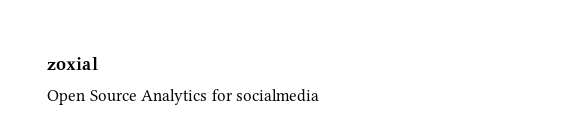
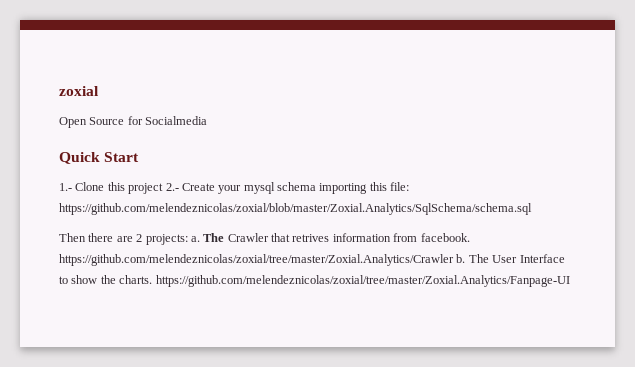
[141,89,320,105] Analytics for socialmedia -> [127,116,208,125] [59,152,140,164] [59,182,410,194] [59,203,532,215] [59,233,470,245] [59,254,565,266] [59,275,570,287] for Socialmedia // Quick Start // 1.- Clone this project 2.- Create your mysql schema importing this file: https://github.com/melendeznicolas/zoxial/blob/master/Zoxial.Analytics/SqlSchema/schema.sql // Then there are 2 projects: a. The Crawler that retrives information from facebook. https://github.com/melendeznicolas/zoxial/tree/master/Zoxial.Analytics/Crawler b. The User Interface to show the charts. https://github.com/melendeznicolas/zoxial/tree/master/Zoxial.Analytics/Fanpage-UI

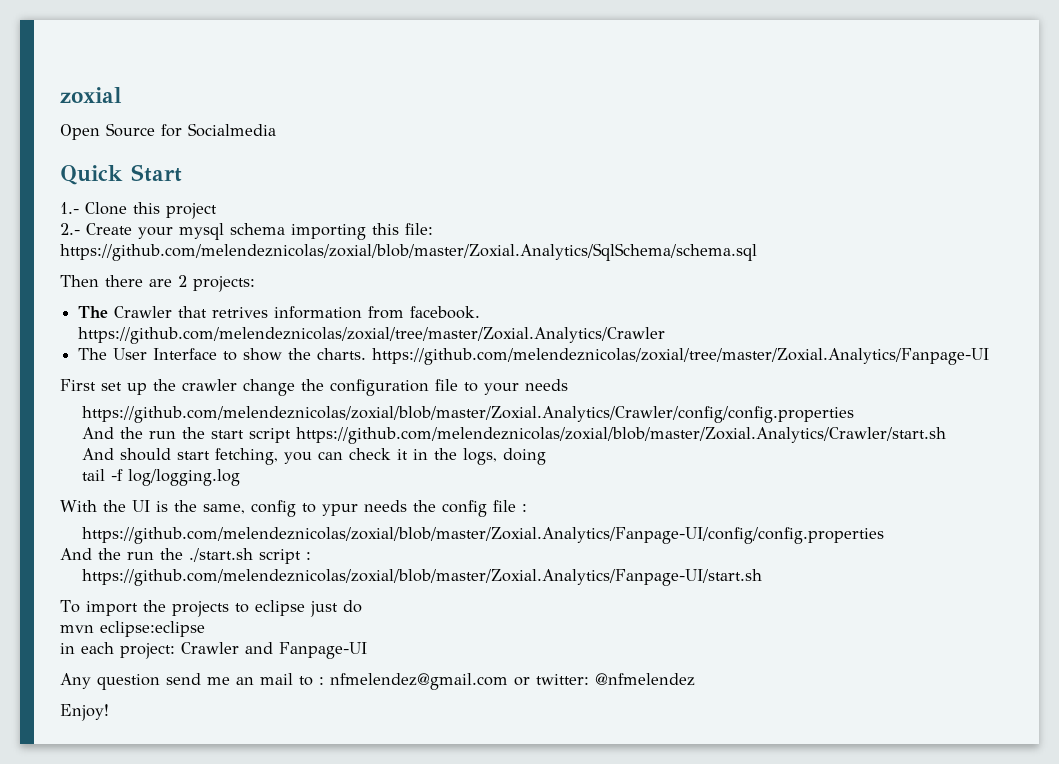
(164, 188) none -> (217, 211) //
[190,236,200,242] a. -> (255, 284) //
[456,254,466,263] b. -> (666, 335) //
(570, 281) none -> [60,379,568,396] [82,406,855,423] [82,427,947,444] [82,448,547,465] [82,469,241,486] [60,500,527,517] [82,527,885,544] [60,548,311,564] [82,569,763,586] [60,600,362,617] [60,621,205,637] [60,642,367,659] [60,673,695,690] [60,704,109,721] // First set up the crawler change the configuration file to your needs // https://github.com/melendeznicolas/zoxial/blob/master/Zoxial.Analytics/Crawler/config/config.properties // And the run the start script https://github.com/melendeznicolas/zoxial/blob/master/Zoxial.Analytics/Crawler/start.sh // And should start fetching, you can check it in the logs, doing // tail -f log/logging.log // With the UI is the same, config to ypur needs the config file : // https://github.com/melendeznicolas/zoxial/blob/master/Zoxial.Analytics/Fanpage-UI/config/config.properties // And the run the ./start.sh script : // https://github.com/melendeznicolas/zoxial/blob/master/Zoxial.Analytics/Fanpage-UI/start.sh // To import the projects to eclipse just do // mvn eclipse:eclipse // in each project: Crawler and Fanpage-UI // Any question send me an mail to : nfmelendez@gmail.com or twitter: @nfmelendez // Enjoy!

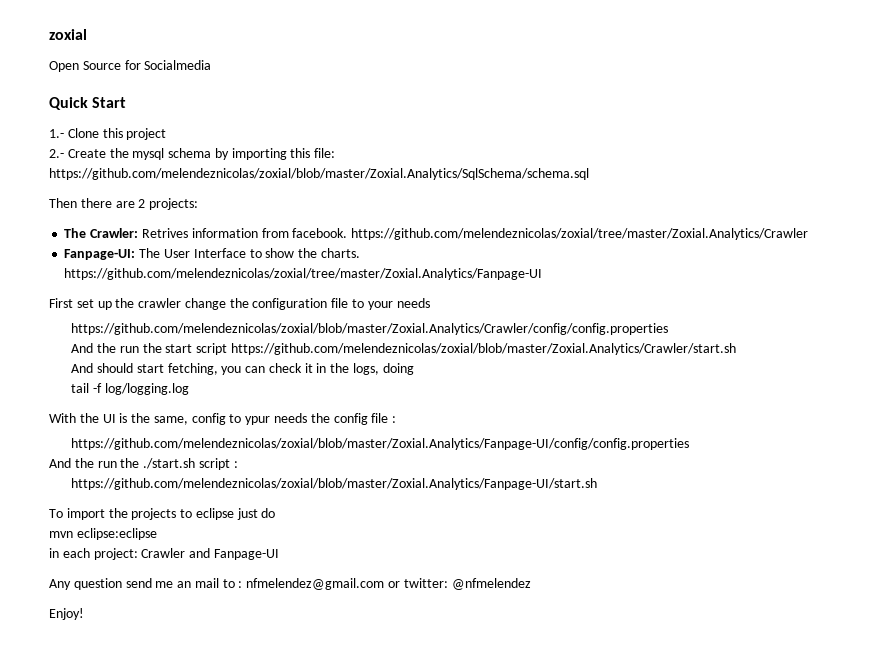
[138,227,173,239] your -> [109,148,129,158] the
(285, 229) none -> [214,148,229,160] by
[114,306,269,318] Crawler that retrives -> [90,228,188,238] Crawler: Retrives
(666, 335) none -> [64,249,136,260] Fanpage-UI:

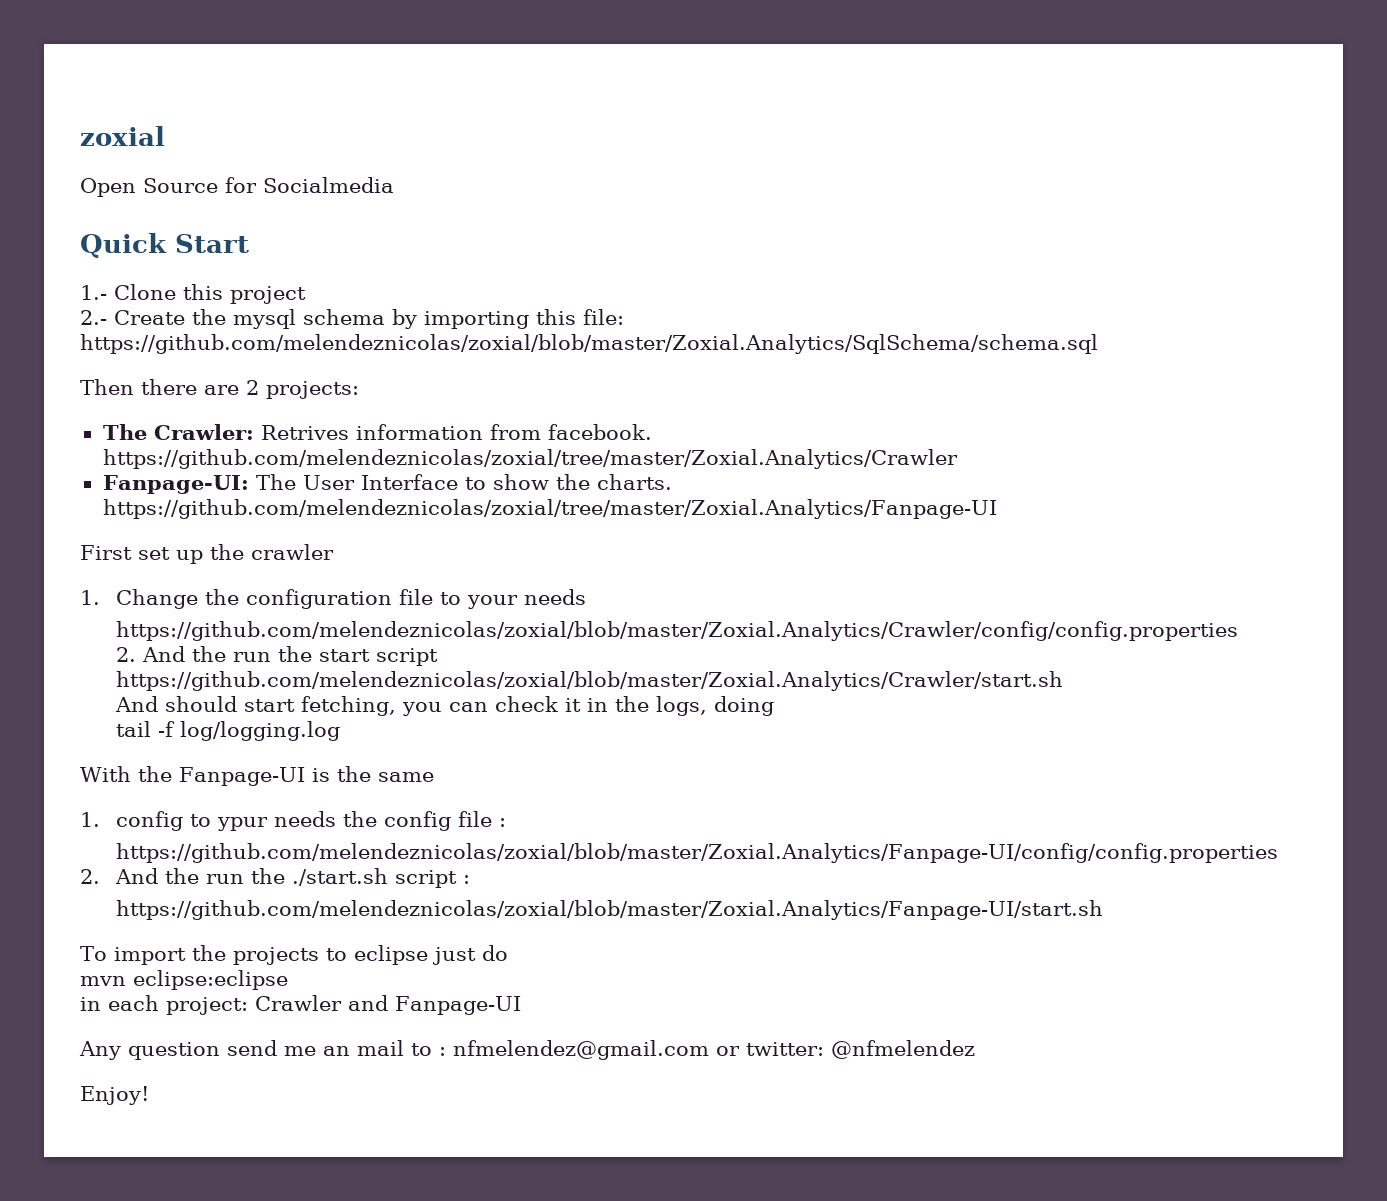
[184,298,226,310] change -> [80,589,198,609] // 1. Change
(669, 329) none -> [115,647,136,662] 2.
[102,414,116,423] UI -> [179,767,305,786] Fanpage-UI
[153,416,188,425] same, -> [377,772,434,782] [80,812,100,827] same // 1.
(690, 444) none -> [80,869,100,884] 2.

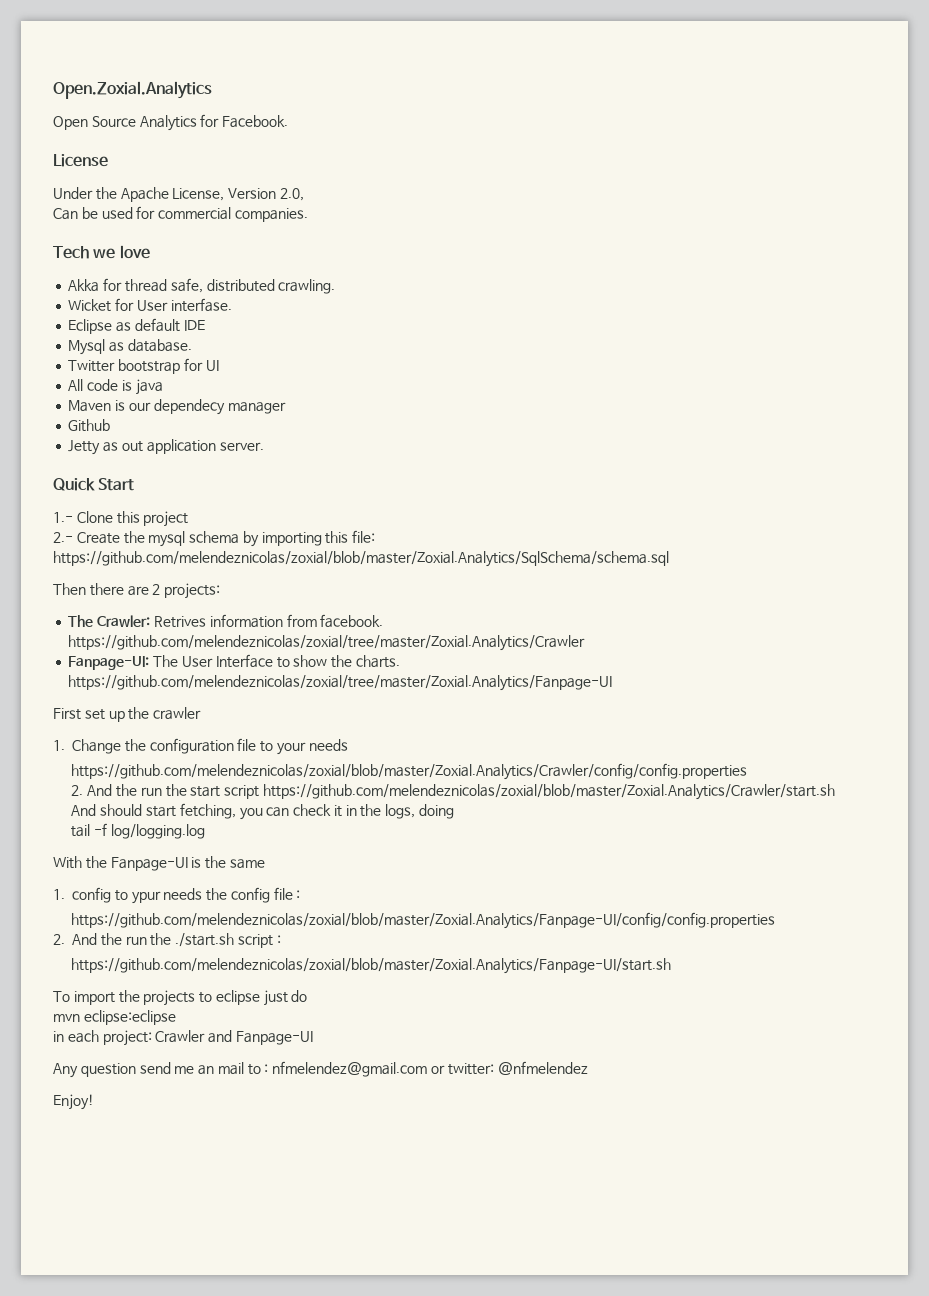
[80,126,165,146] zoxial -> [53,81,212,99] Open.Zoxial.Analytics
[225,177,394,193] for Socialmedia -> [139,114,289,131] [53,154,108,167] [53,187,304,202] [53,206,308,222] [53,245,150,259] [68,278,336,294] [68,298,232,312] [68,318,205,334] [68,339,192,355] [68,358,219,374] [68,379,163,395] [68,399,286,415] [68,419,111,432] [68,439,264,455] Analytics for Facebook. // License // Under the Apache License, Version 2.0, // Can be used for commercial companies. // Tech we love // Akka for thread safe, distributed crawling. // Wicket for User interfase. // Eclipse as default IDE // Mysql as database. // Twitter bootstrap for UI // All code is java // Maven is our dependecy manager // Github // Jetty as out application server.

